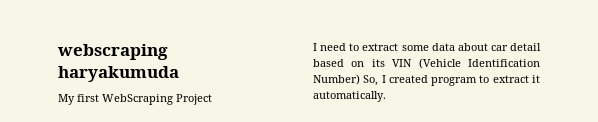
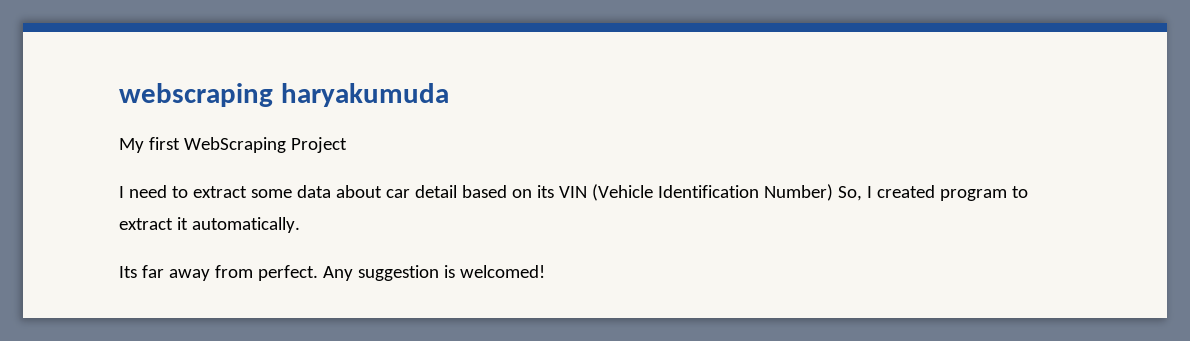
(386, 96) none -> [119,265,545,281] // Its far away from perfect. Any suggestion is welcomed!

